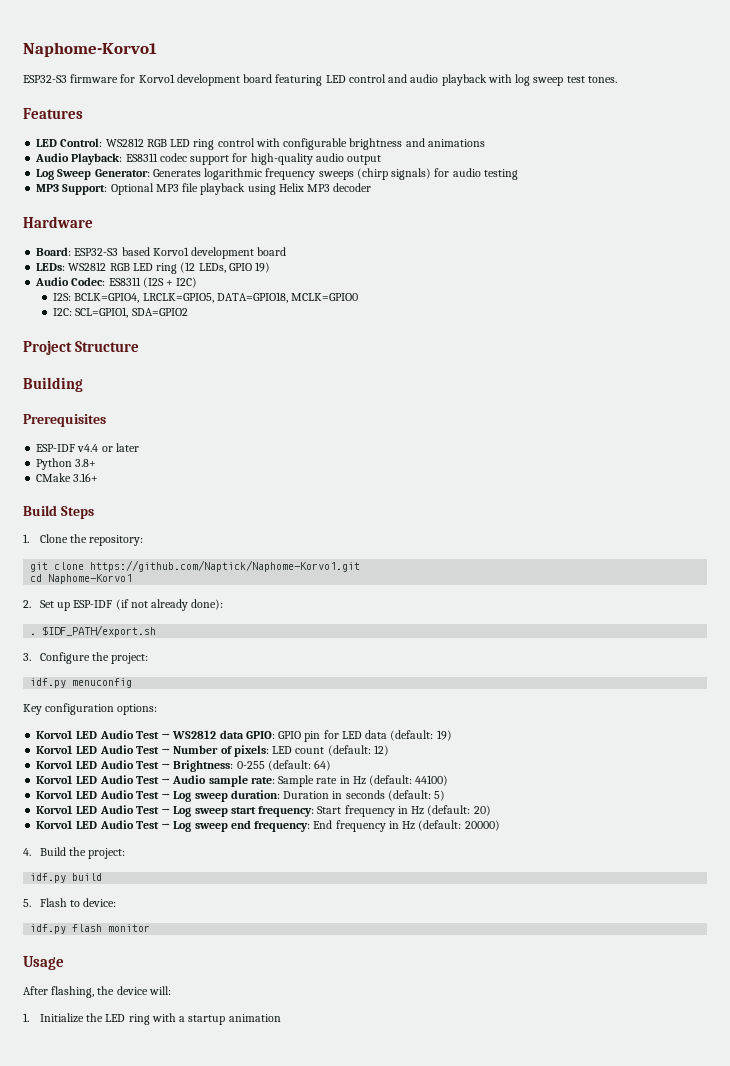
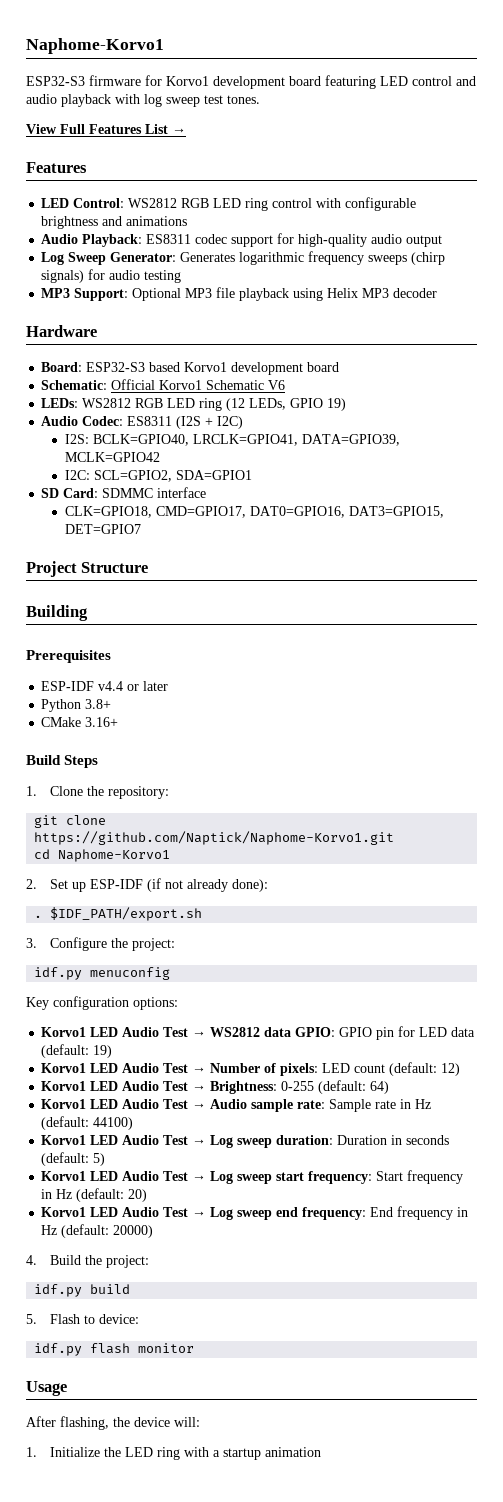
(617, 79) none -> [26,124,186,134] // View Full Features List →
(287, 251) none -> [41,379,286,390] // Schematic: Official Korvo1 Schematic V6
[74,292,359,303] [53,307,188,318] BCLK=GPIO4, LRCLK=GPIO5, DATA=GPIO18, MCLK=GPIO0 // I2C: SCL=GPIO1, SDA=GPIO2 -> [93,434,401,446] [65,452,161,462] [65,470,253,482] [41,487,207,498] [65,506,445,518] [65,524,142,534] BCLK=GPIO40, LRCLK=GPIO41, DATA=GPIO39, MCLK=GPIO42 // I2C: SCL=GPIO2, SDA=GPIO1 // SD Card: SDMMC interface // CLK=GPIO18, CMD=GPIO17, DAT0=GPIO16, DAT3=GPIO15, DET=GPIO7

